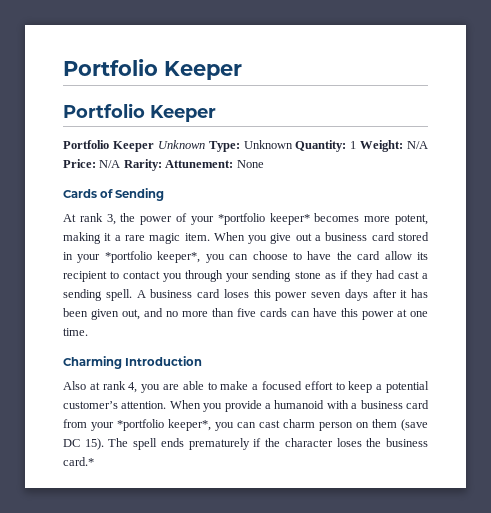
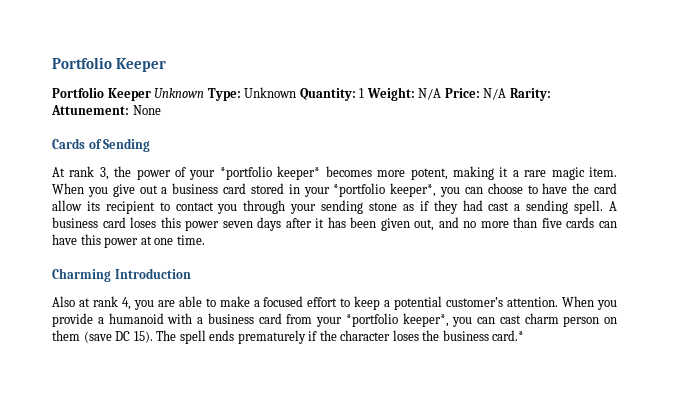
[63,59,242,80] [63,103,216,122] [63,140,154,152] Portfolio Keeper // Portfolio Keeper // Portfolio Keeper -> [52,57,167,72] [52,87,151,101] Portfolio Keeper // Portfolio Keeper

